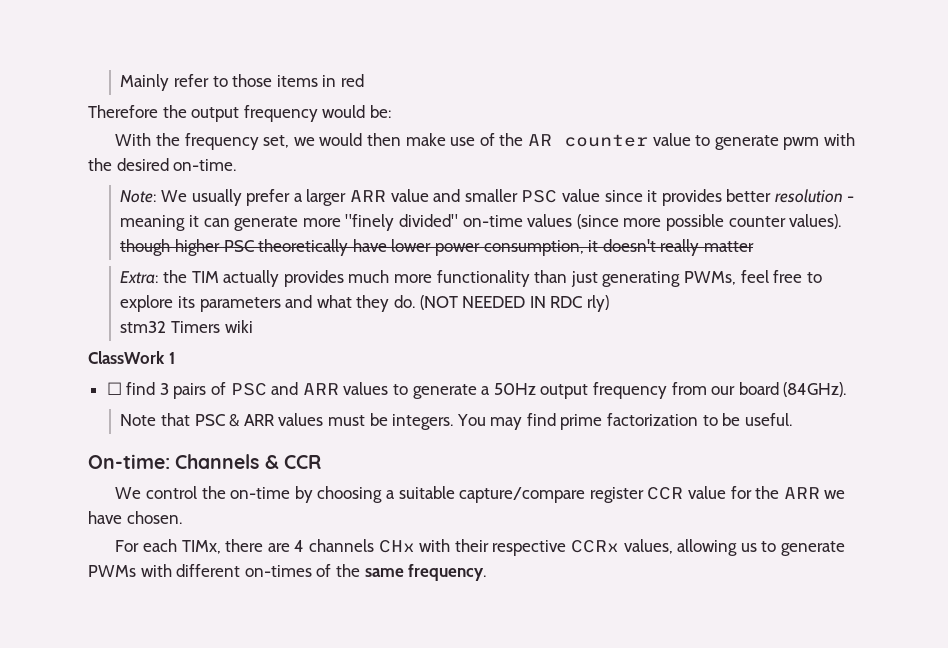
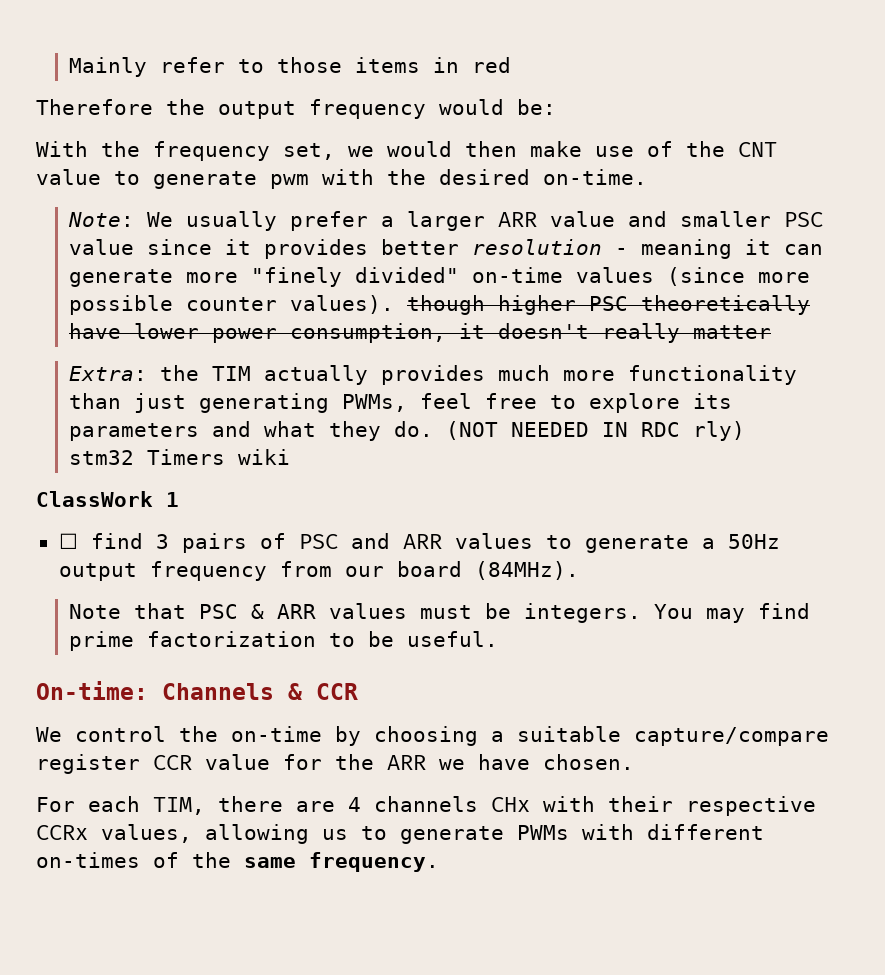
[527,134,648,147] AR counter -> [738,142,777,157] CNT
[783,382,847,397] (84GHz). -> [474,561,579,580] (84MHz).
[181,540,221,554] TIMx, -> [153,797,205,815] TIM,

